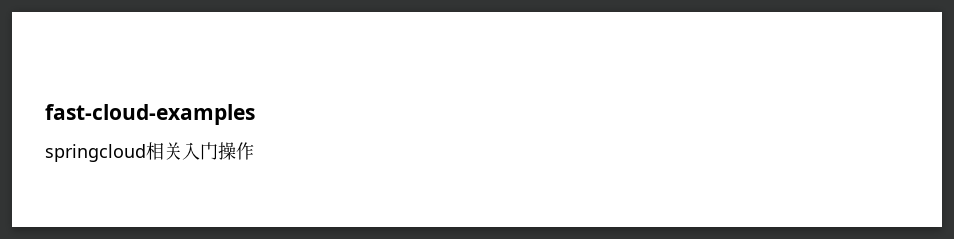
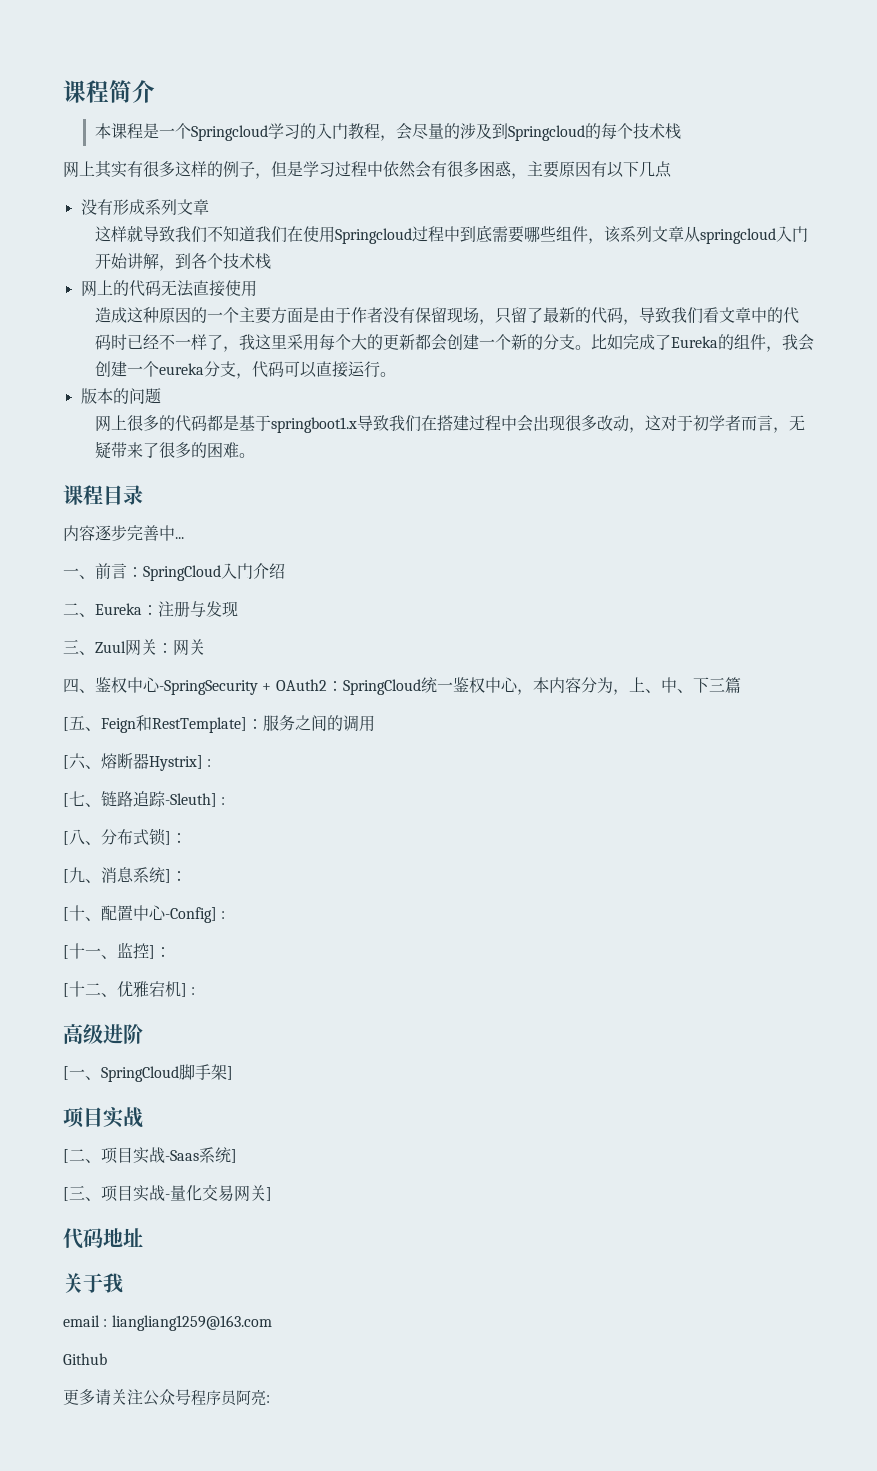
[45,104,255,125] [45,142,254,162] fast-cloud-examples // springcloud相关入门操作 -> [63,80,155,103] [94,123,681,141] [63,161,672,179] [80,199,209,215] [94,225,808,244] [94,253,271,271] [80,280,257,297] [94,307,799,325] [94,334,814,352] [94,361,396,379] [80,388,161,404] [94,415,805,433] [94,441,255,459] [63,485,143,505] [63,525,184,541] [63,563,285,581] [63,601,238,617] [63,639,205,656] [63,677,741,695] [63,715,375,733] [63,753,212,771] [63,791,226,807] [63,828,187,846] [63,867,187,883] [63,905,226,923] [63,942,171,959] [63,981,196,997] [63,1024,143,1044] [63,1064,233,1082] [63,1107,143,1128] [63,1147,237,1164] [63,1184,272,1202] [63,1228,143,1249] [63,1273,123,1293] [63,1315,272,1331] [63,1353,107,1365] [63,1389,270,1406] 课程简介 // 本课程是一个Springcloud学习的入门教程，会尽量的涉及到Springcloud的每个技术栈 // 网上其实有很多这样的例子，但是学习过程中依然会有很多困惑，主要原因有以下几点 // 没有形成系列文章 // 这样就导致我们不知道我们在使用Springcloud过程中到底需要哪些组件，该系列文章从springcloud入门开始讲解，到各个技术栈 // 网上的代码无法直接使用 // 造成这种原因的一个主要方面是由于作者没有保留现场，只留了最新的代码，导致我们看文章中的代码时已经不一样了，我这里采用每个大的更新都会创建一个新的分支。比如完成了Eureka的组件，我会创建一个eureka分支，代码可以直接运行。 // 版本的问题 // 网上很多的代码都是基于springboot1.x导致我们在搭建过程中会出现很多改动，这对于初学者而言，无疑带来了很多的困难。 // 课程目录 // 内容逐步完善中... // 一、前言：SpringCloud入门介绍 // 二、Eureka：注册与发现 // 三、Zuul网关：网关 // 四、鉴权中心-SpringSecurity + OAuth2：SpringCloud统一鉴权中心，本内容分为，上、中、下三篇 // [五、Feign和RestTemplate]：服务之间的调用 // [六、熔断器Hystrix] : // [七、链路追踪-Sleuth] : // [八、分布式锁]： // [九、消息系统]： // [十、配置中心-Config] : // [十一、监控]： // [十二、优雅宕机] : // 高级进阶 // [一、SpringCloud脚手架] // 项目实战 // [二、项目实战-Saas系统] // [三、项目实战-量化交易网关] // 代码地址 // 关于我 // email : liangliang1259@163.com // Github // 更多请关注公众号程序员阿亮:

